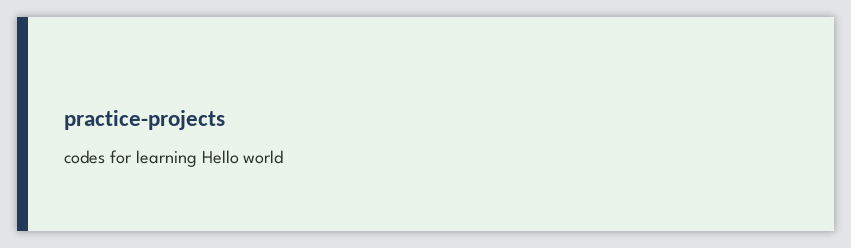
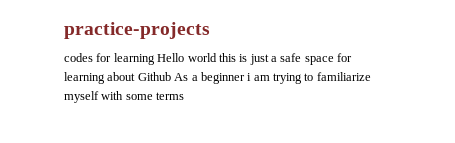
(284, 157) none -> [218,53,353,65] [64,72,371,84] [64,91,185,103] this is just a safe space for learning about Github As a beginner i am trying to familiarize myself with some terms

